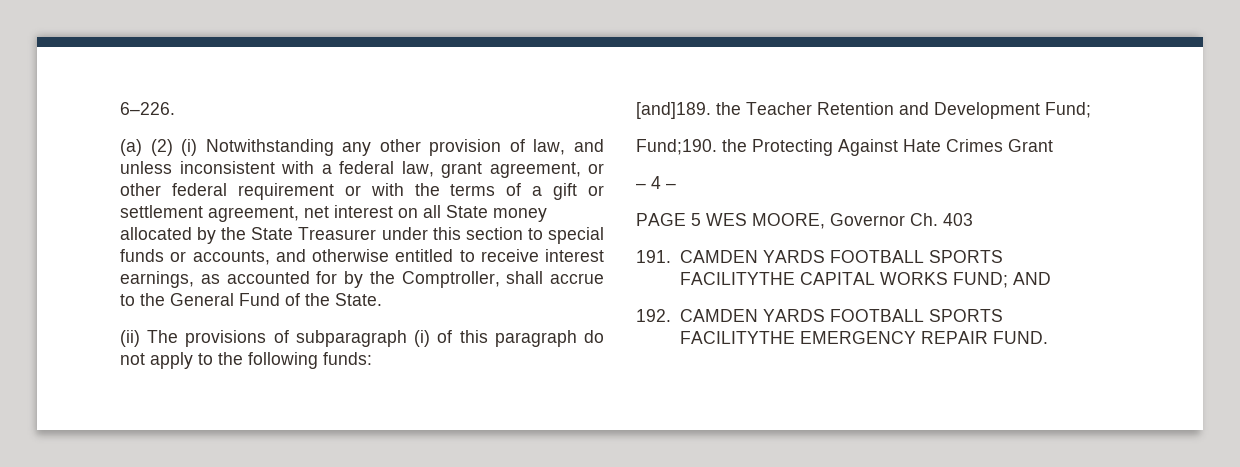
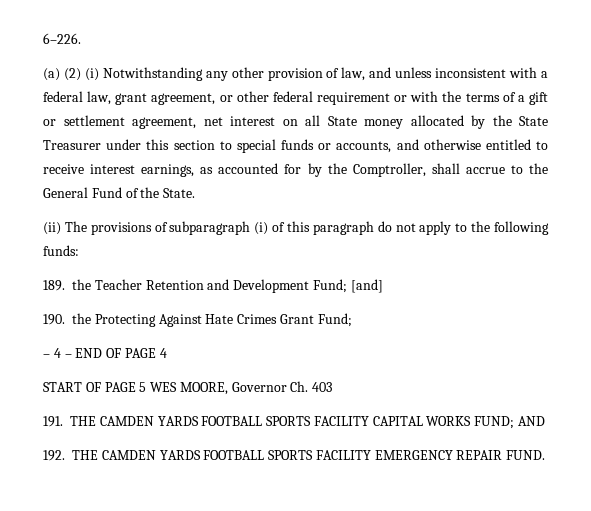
[636,102,711,119] [and]189. -> [43,280,65,291] 189.
[636,139,717,155] // Fund;190. -> [350,279,383,293] [43,314,65,325] [and] // 190.
(1053, 145) none -> [317,313,352,327] Fund;
(676, 186) // -> [75,348,167,358] [43,382,101,392] END OF PAGE 4 // START OF
[679,250,1003,263] [679,272,795,285] CAMDEN YARDS FOOTBALL SPORTS FACILITYTHE -> [70,416,369,426] THE CAMDEN YARDS FOOTBALL SPORTS FACILITY
[679,309,1003,322] [679,331,795,344] CAMDEN YARDS FOOTBALL SPORTS FACILITYTHE -> [72,450,371,460] THE CAMDEN YARDS FOOTBALL SPORTS FACILITY

